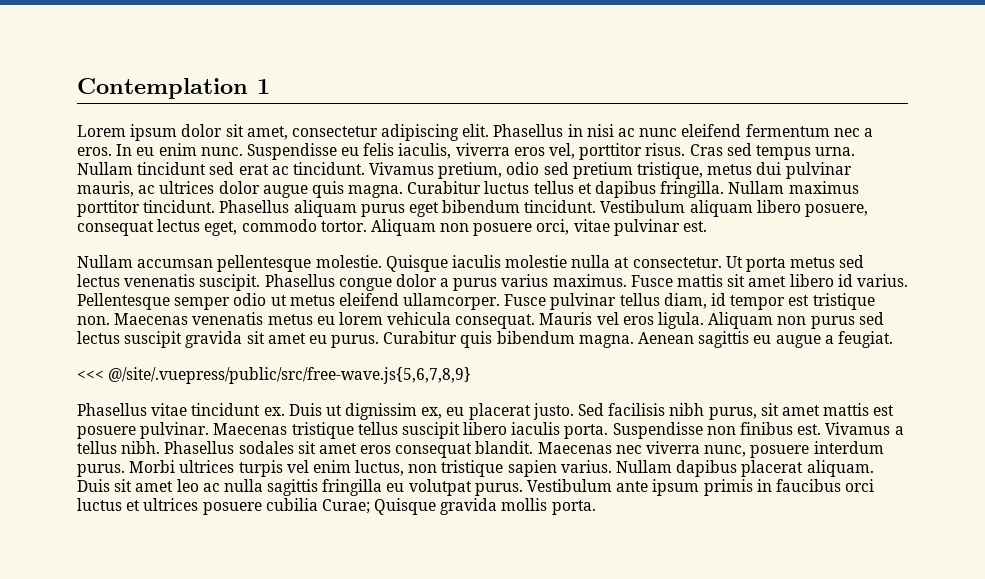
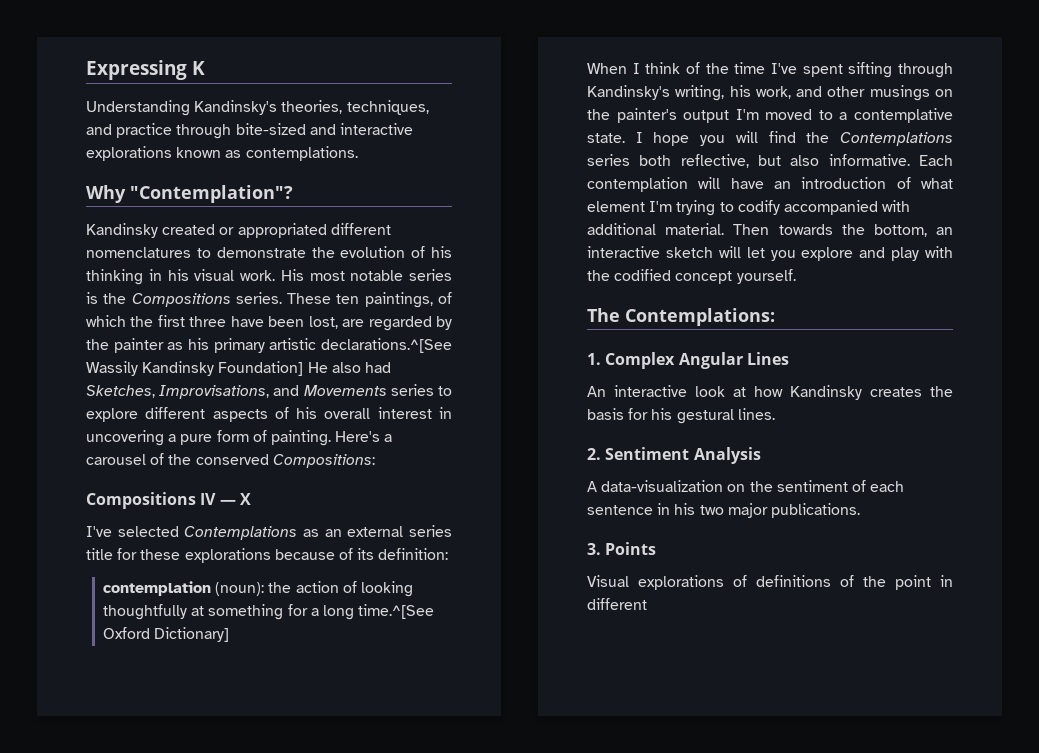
[77,78,270,99] [77,124,873,141] [77,143,856,160] [77,162,852,179] [77,181,859,198] [77,200,869,217] [77,219,708,236] [77,255,865,272] [77,274,908,291] [77,293,875,310] [77,312,884,329] [77,331,893,348] [77,367,472,384] [77,403,895,420] [77,422,904,439] [77,441,884,458] [77,460,874,477] [77,479,875,496] [77,498,596,515] Contemplation 1 // Lorem ipsum dolor sit amet, consectetur adipiscing elit. Phasellus in nisi ac nunc eleifend fermentum nec a eros. In eu enim nunc. Suspendisse eu felis iaculis, viverra eros vel, porttitor risus. Cras sed tempus urna. Nullam tincidunt sed erat ac tincidunt. Vivamus pretium, odio sed pretium tristique, metus dui pulvinar mauris, ac ultrices dolor augue quis magna. Curabitur luctus tellus et dapibus fringilla. Nullam maximus porttitor tincidunt. Phasellus aliquam purus eget bibendum tincidunt. Vestibulum aliquam libero posuere, consequat lectus eget, commodo tortor. Aliquam non posuere orci, vitae pulvinar est. // Nullam accumsan pellentesque molestie. Quisque iaculis molestie nulla at consectetur. Ut porta metus sed lectus venenatis suscipit. Phasellus congue dolor a purus varius maximus. Fusce mattis sit amet libero id varius. Pellentesque semper odio ut metus eleifend ullamcorper. Fusce pulvinar tellus diam, id tempor est tristique non. Maecenas venenatis metus eu lorem vehicula consequat. Mauris vel eros ligula. Aliquam non purus sed lectus suscipit gravida sit amet eu purus. Curabitur quis bibendum magna. Aenean sagittis eu augue a feugiat. // <<< @/site/.vuepress/public/src/free-wave.js{5,6,7,8,9} // Phasellus vitae tincidunt ex. Duis ut dignissim ex, eu placerat justo. Sed facilisis nibh purus, sit amet mattis est posuere pulvinar. Maecenas tristique tellus suscipit libero iaculis porta. Suspendisse non finibus est. Vivamus a tellus nibh. Phasellus sodales sit amet eros consequat blandit. Maecenas nec viverra nunc, posuere interdum purus. Morbi ultrices turpis vel enim luctus, non tristique sapien varius. Nullam dapibus placerat aliquam. Duis sit amet leo ac nulla sagittis fringilla eu volutpat purus. Vestibulum ante ipsum primis in faucibus orci luctus et ultrices posuere cubilia Curae; Quisque gravida mollis porta. -> [86,60,205,80] [86,100,429,116] [86,123,413,139] [86,146,358,161] [86,185,293,203] [86,223,391,238] [86,246,452,258] [86,269,452,285] [86,292,452,308] [86,315,453,331] [86,338,452,353] [86,361,391,376] [86,384,452,399] [86,407,452,422] [86,430,393,446] [86,453,375,468] [86,492,251,509] [86,525,452,540] [86,548,449,563] [103,581,414,597] [103,604,435,620] [103,627,230,642] [587,62,953,78] [587,85,953,101] [587,108,953,123] [587,131,953,146] [587,154,953,168] [587,177,953,192] [587,200,911,216] [587,223,953,237] [587,246,953,261] [587,269,796,284] [587,308,775,326] [587,352,789,369] [587,385,953,400] [587,408,775,424] [587,447,761,464] [587,480,905,492] [587,503,860,518] [587,542,657,555] [587,575,953,590] [587,598,647,610] Expressing K // Understanding Kandinsky's theories, techniques, and practice through bite-sized and interactive explorations known as contemplations. // Why "Contemplation"? // Kandinsky created or appropriated different nomenclatures to demonstrate the evolution of his thinking in his visual work. His most notable series is the Compositions series. These ten paintings, of which the first three have been lost, are regarded by the painter as his primary artistic declarations.^[See Wassily Kandinsky Foundation] He also had Sketches, Improvisations, and Movements series to explore different aspects of his overall interest in uncovering a pure form of painting. Here's a carousel of the conserved Compositions: // Compositions IV — X // I've selected Contemplations as an external series title for these explorations because of its definition: // contemplation (noun): the action of looking thoughtfully at something for a long time.^[See Oxford Dictionary] // When I think of the time I've spent sifting through Kandinsky's writing, his work, and other musings on the painter's output I'm moved to a contemplative state. I hope you will find the Contemplations series both reflective, but also informative. Each contemplation will have an introduction of what element I'm trying to codify accompanied with additional material. Then towards the bottom, an interactive sketch will let you explore and play with the codified concept yourself. // The Contemplations: // 1. Complex Angular Lines // An interactive look at how Kandinsky creates the basis for his gestural lines. // 2. Sentiment Analysis // A data-visualization on the sentiment of each sentence in his two major publications. // 3. Points // Visual explorations of definitions of the point in different

